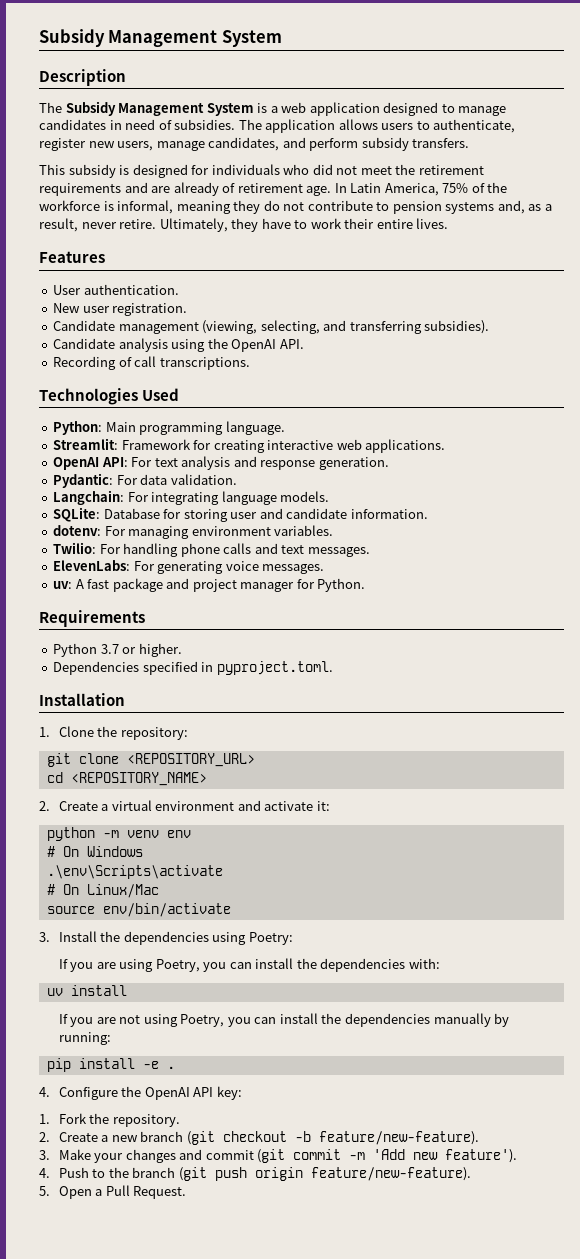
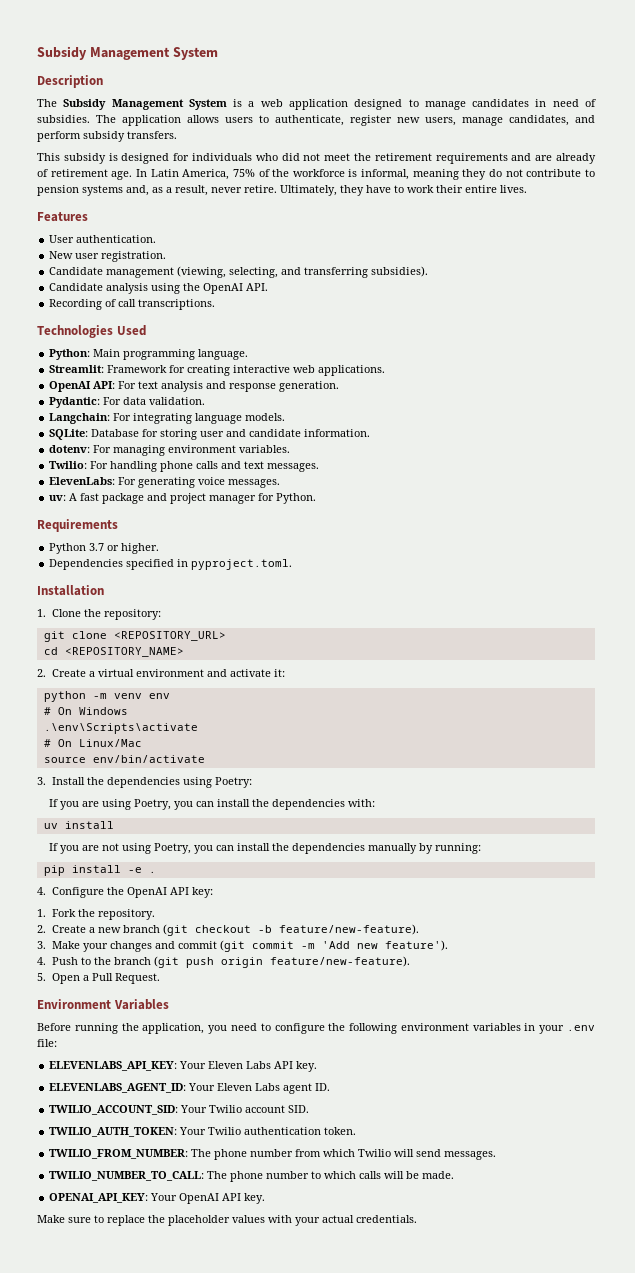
(187, 1192) none -> [37,999,169,1010] [37,1023,595,1034] [37,1039,57,1047] [49,1061,318,1072] [49,1083,331,1094] [49,1105,310,1115] [49,1127,357,1137] [49,1149,497,1160] [49,1171,455,1182] [49,1193,266,1204] [37,1215,417,1226] // Environment Variables // Before running the application, you need to configure the following environment variables in your .env file: // ELEVENLABS_API_KEY: Your Eleven Labs API key. // ELEVENLABS_AGENT_ID: Your Eleven Labs agent ID. // TWILIO_ACCOUNT_SID: Your Twilio account SID. // TWILIO_AUTH_TOKEN: Your Twilio authentication token. // TWILIO_FROM_NUMBER: The phone number from which Twilio will send messages. // TWILIO_NUMBER_TO_CALL: The phone number to which calls will be made. // OPENAI_API_KEY: Your OpenAI API key. // Make sure to replace the placeholder values with your actual credentials.

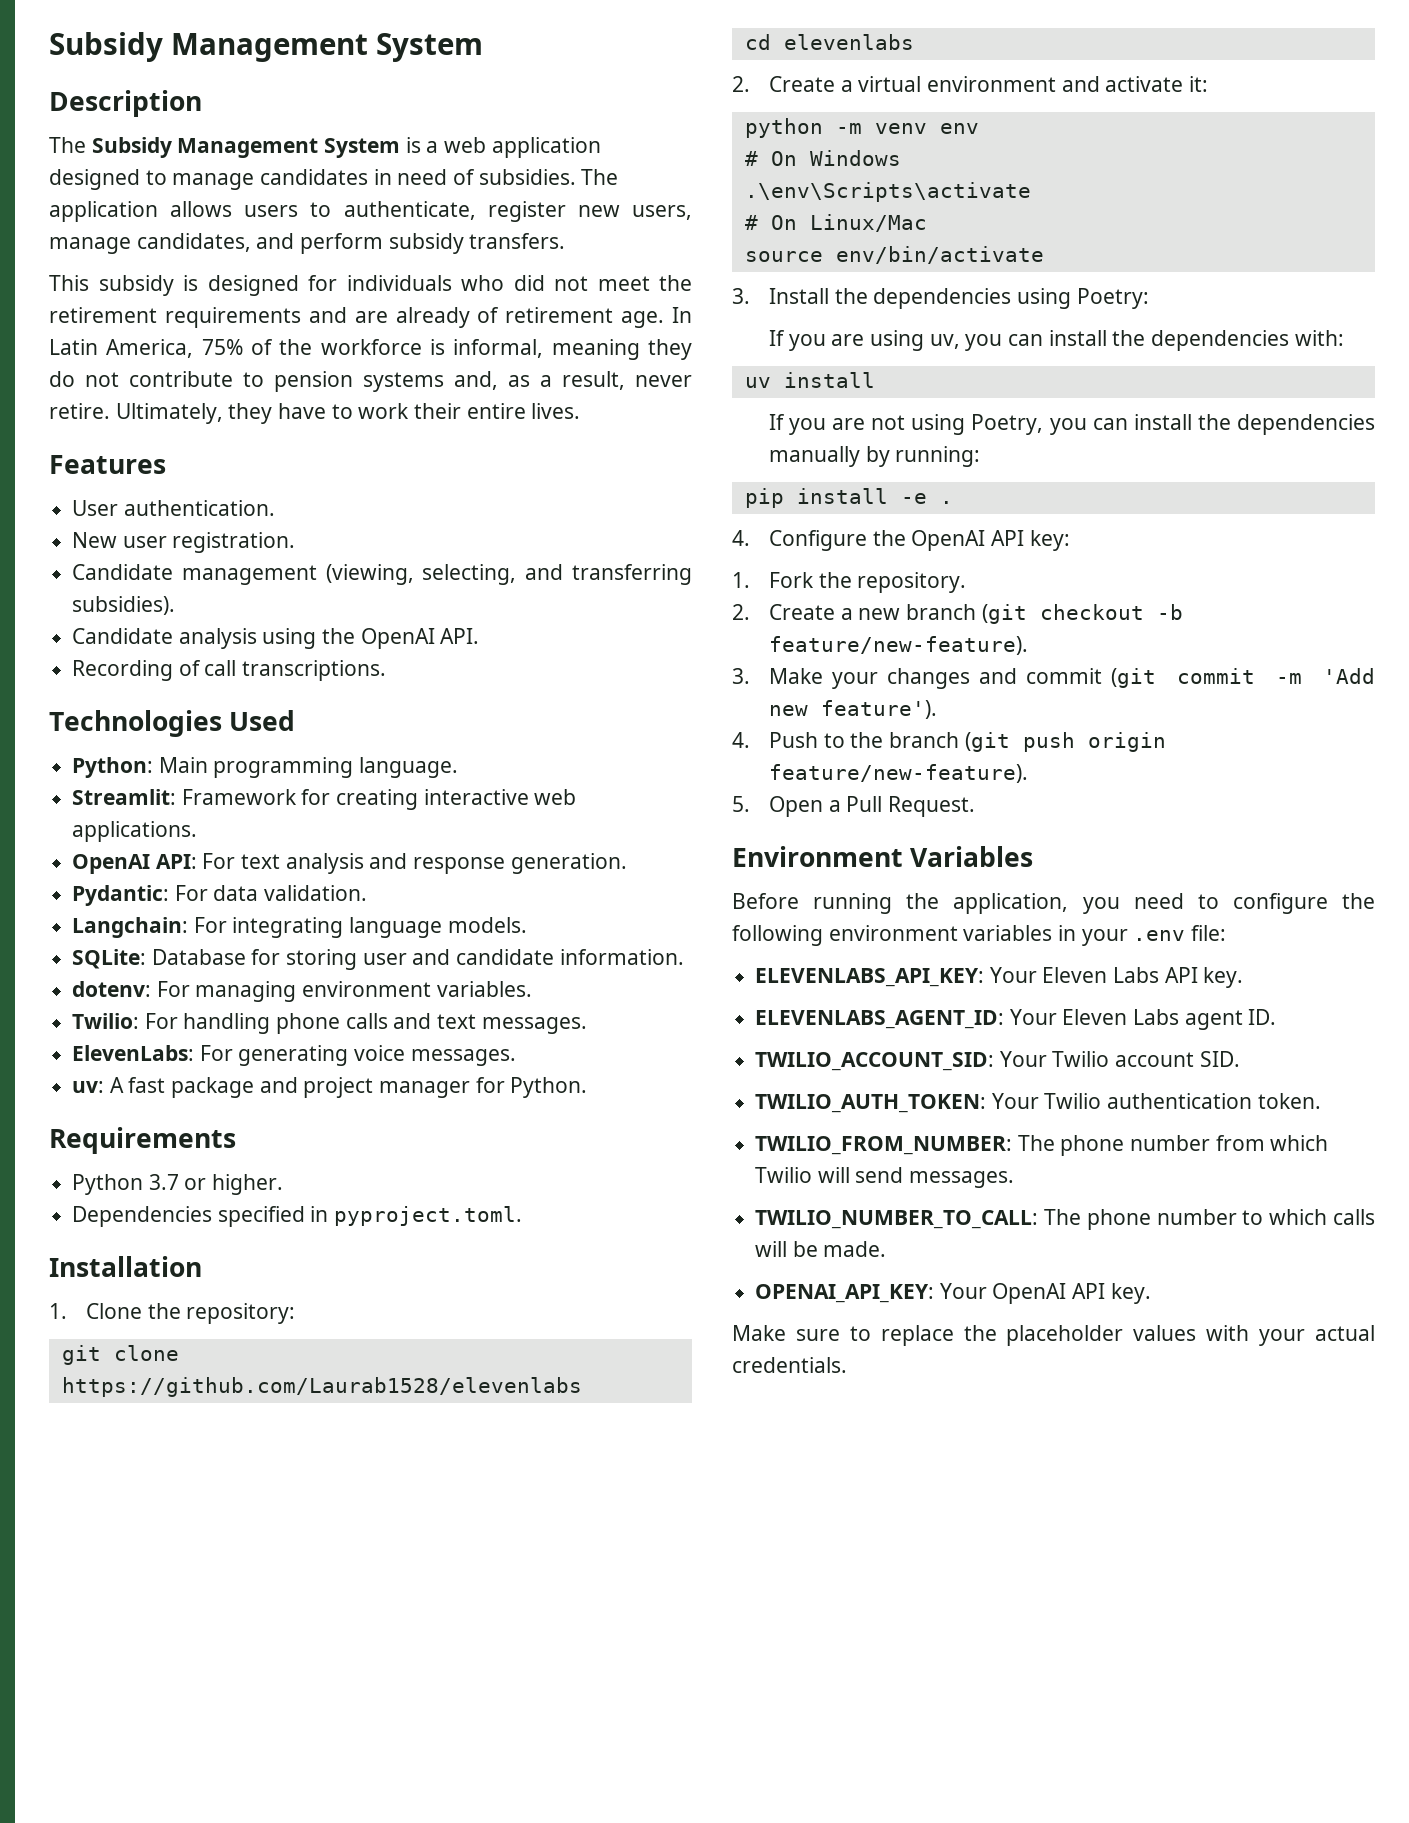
[113,631,226,641] <REPOSITORY_URL> -> [61,1377,582,1397] https://github.com/Laurab1528/elevenlabs
[64,647,184,657] <REPOSITORY_NAME> -> [783,34,914,50] elevenlabs
[134,799,172,810] Poetry, -> [929,334,960,349] uv,

